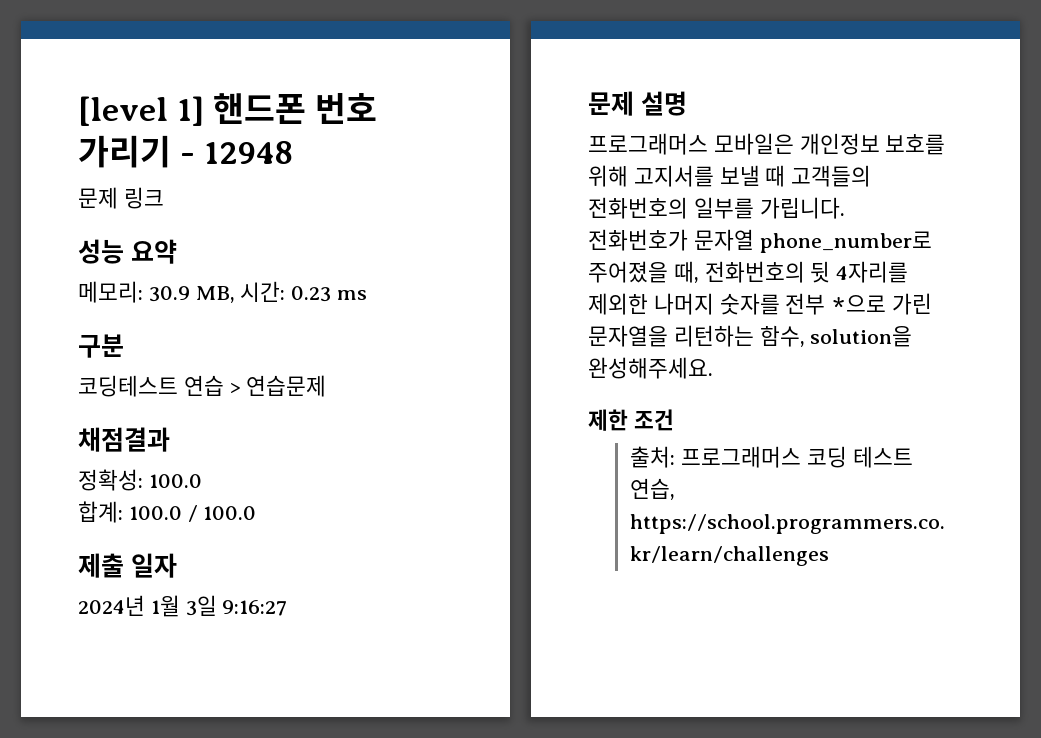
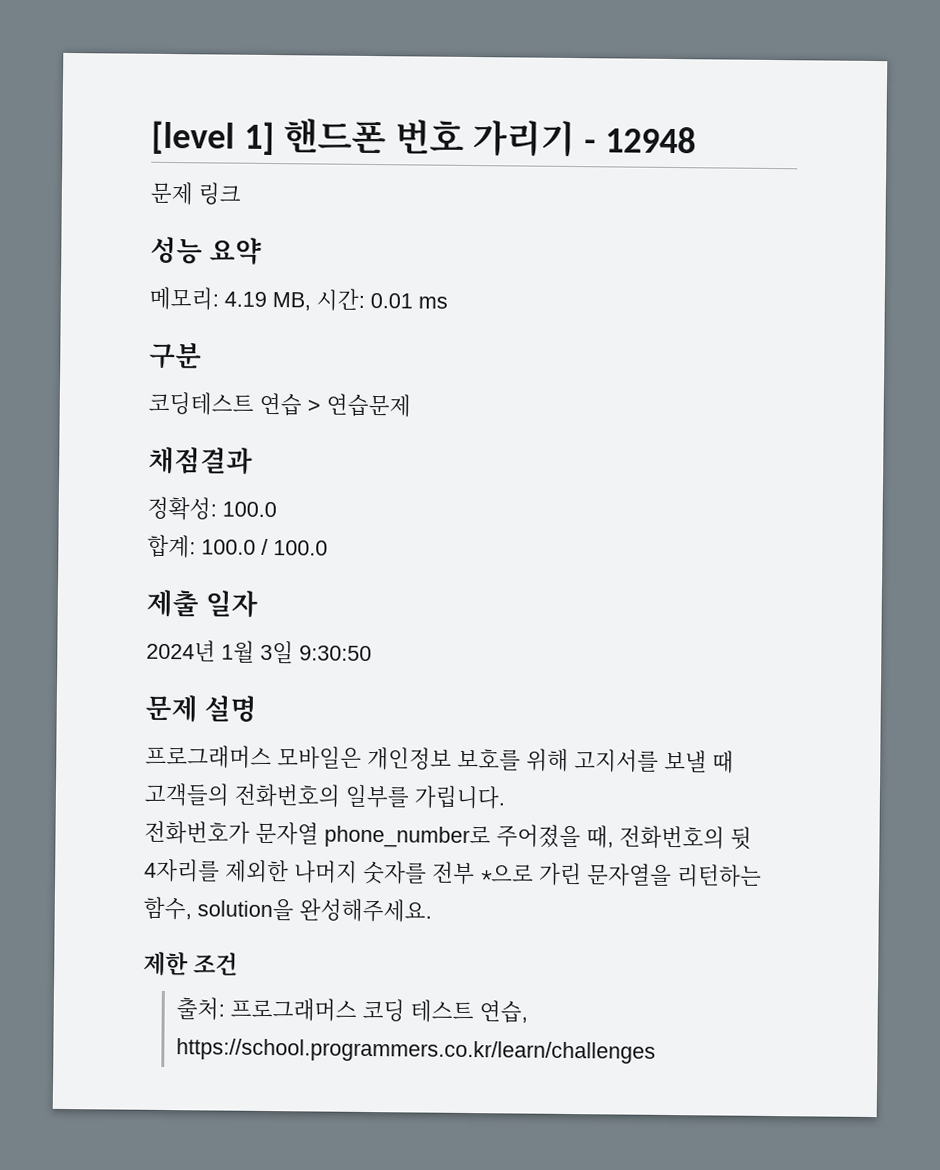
[148,286,190,302] 30.9 -> [224,291,267,307] 4.19
[291,286,332,302] 0.23 -> [370,292,413,309] 0.01
[222,600,288,616] 9:16:27 -> [299,645,372,662] 9:30:50

